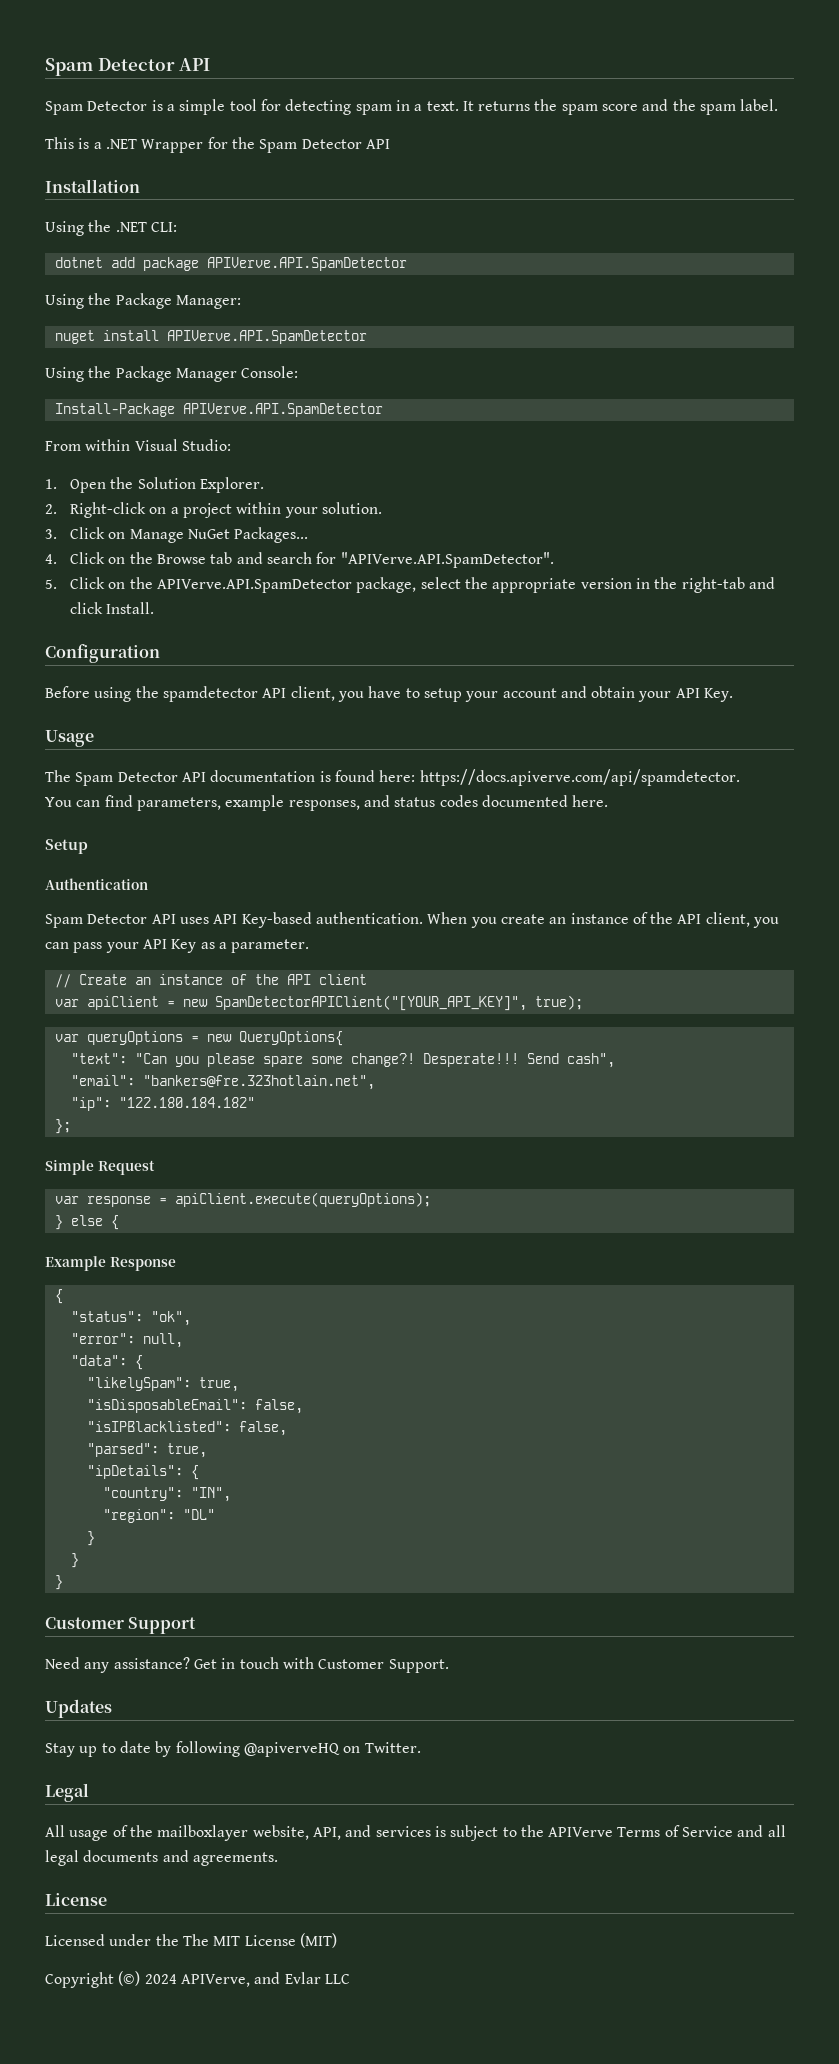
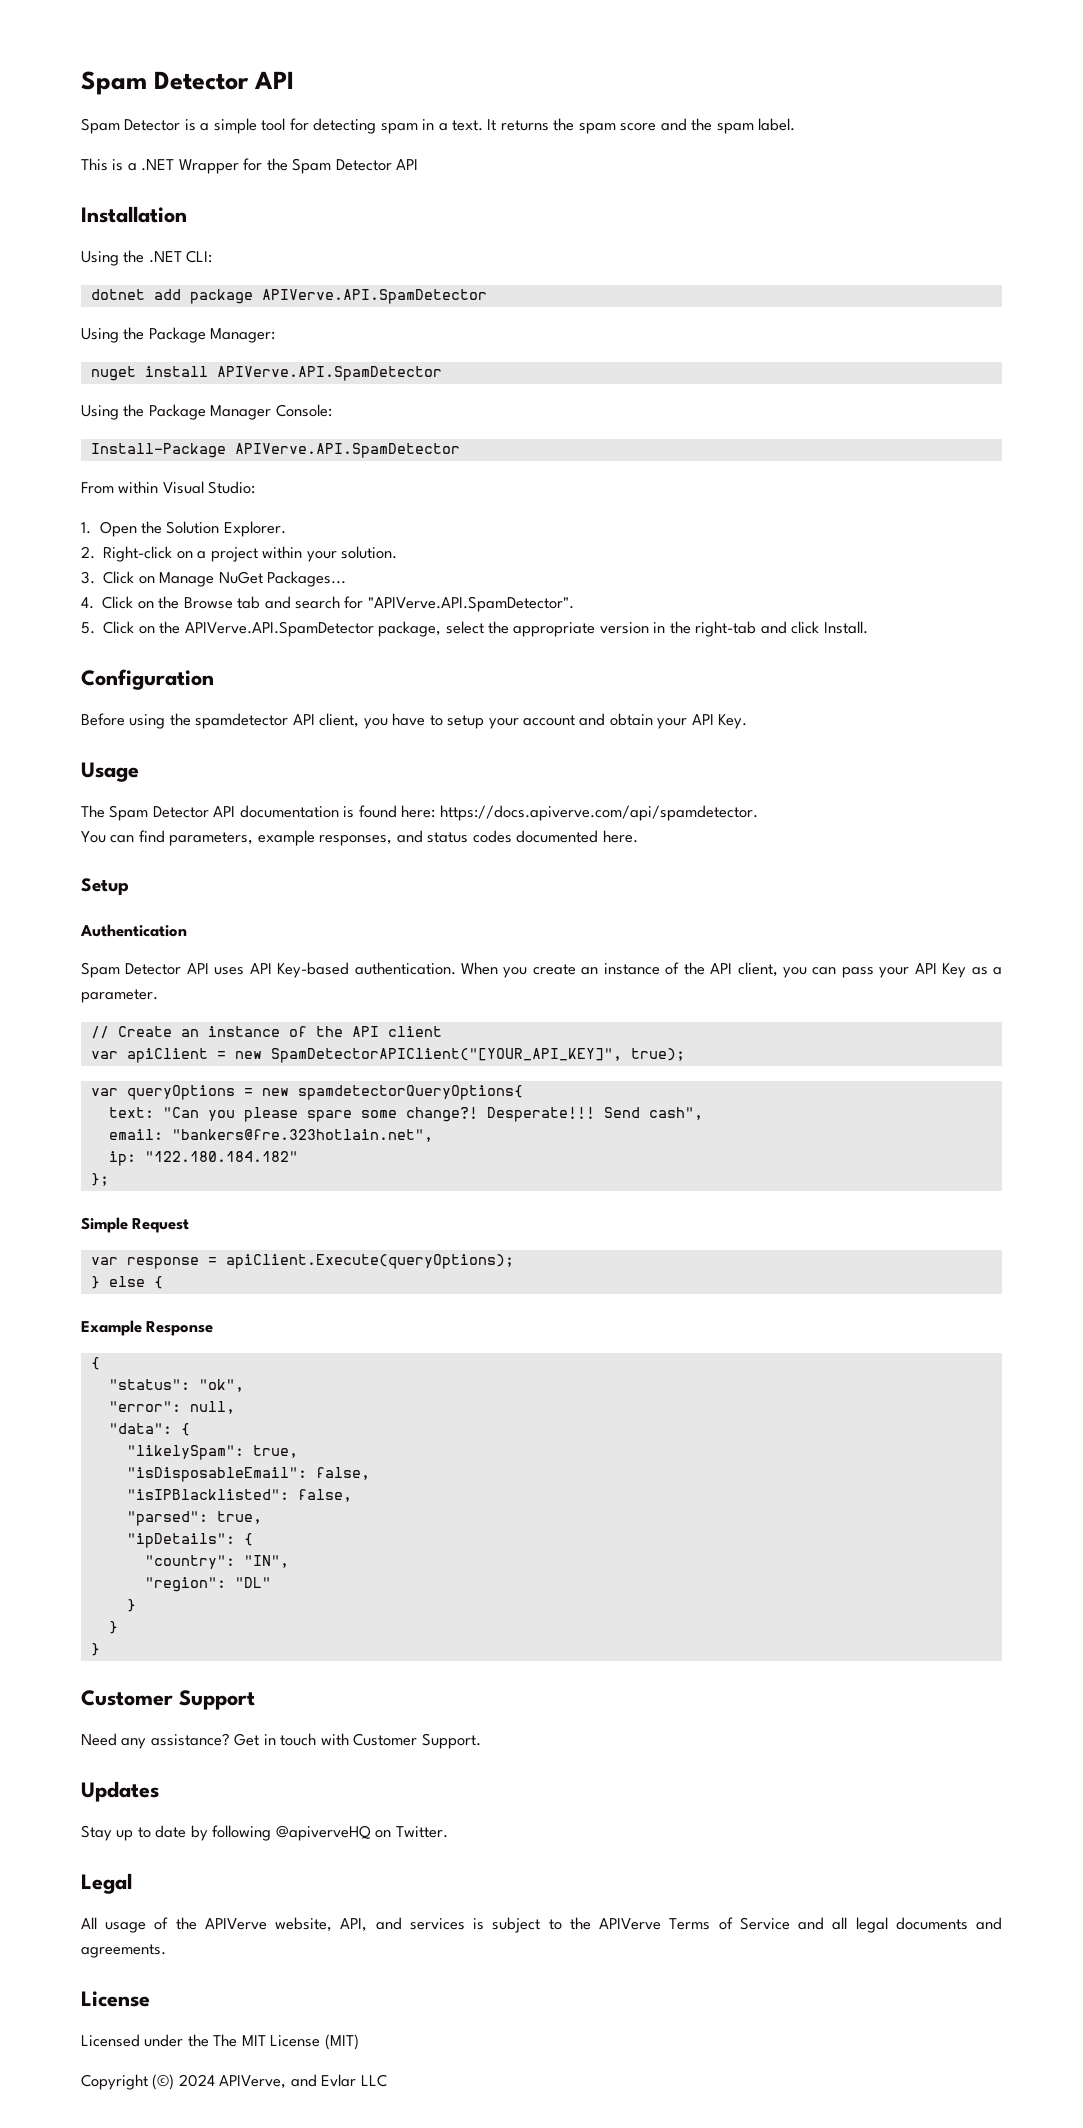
[238,1031,343,1046] [70,1053,127,1064] QueryOptions{ // "text": -> [297,1085,523,1100] [108,1107,154,1118] spamdetectorQueryOptions{ // text:
[70,1075,135,1086] "email": -> [108,1129,163,1140] email:
[70,1097,111,1111] "ip": -> [108,1151,136,1166] ip:
[174,1192,431,1207] apiClient.execute(queryOptions); -> [225,1254,514,1269] apiClient.Execute(queryOptions);
[157,1825,249,1841] mailboxlayer -> [204,1918,267,1930] APIVerve

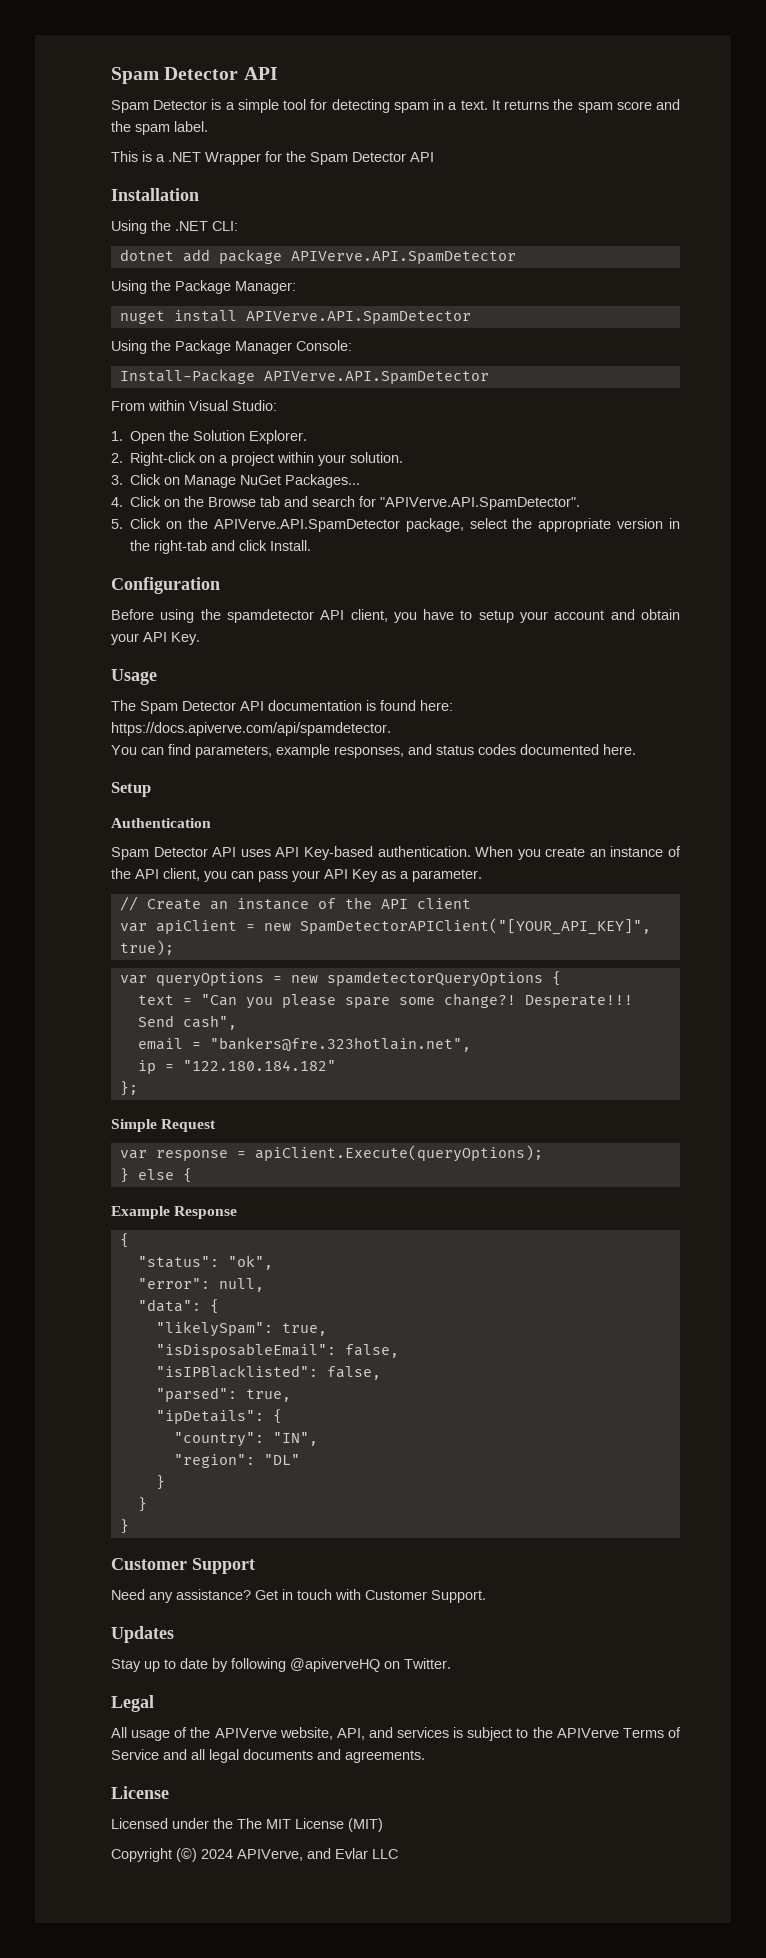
[297,1085,523,1100] [108,1107,154,1118] spamdetectorQueryOptions{ // text: -> [326,971,561,987] [137,995,192,1005] spamdetectorQueryOptions { // text =
[108,1129,163,1140] email: -> [137,1038,201,1050] email =
[108,1151,136,1166] ip: -> [137,1060,174,1074] ip =

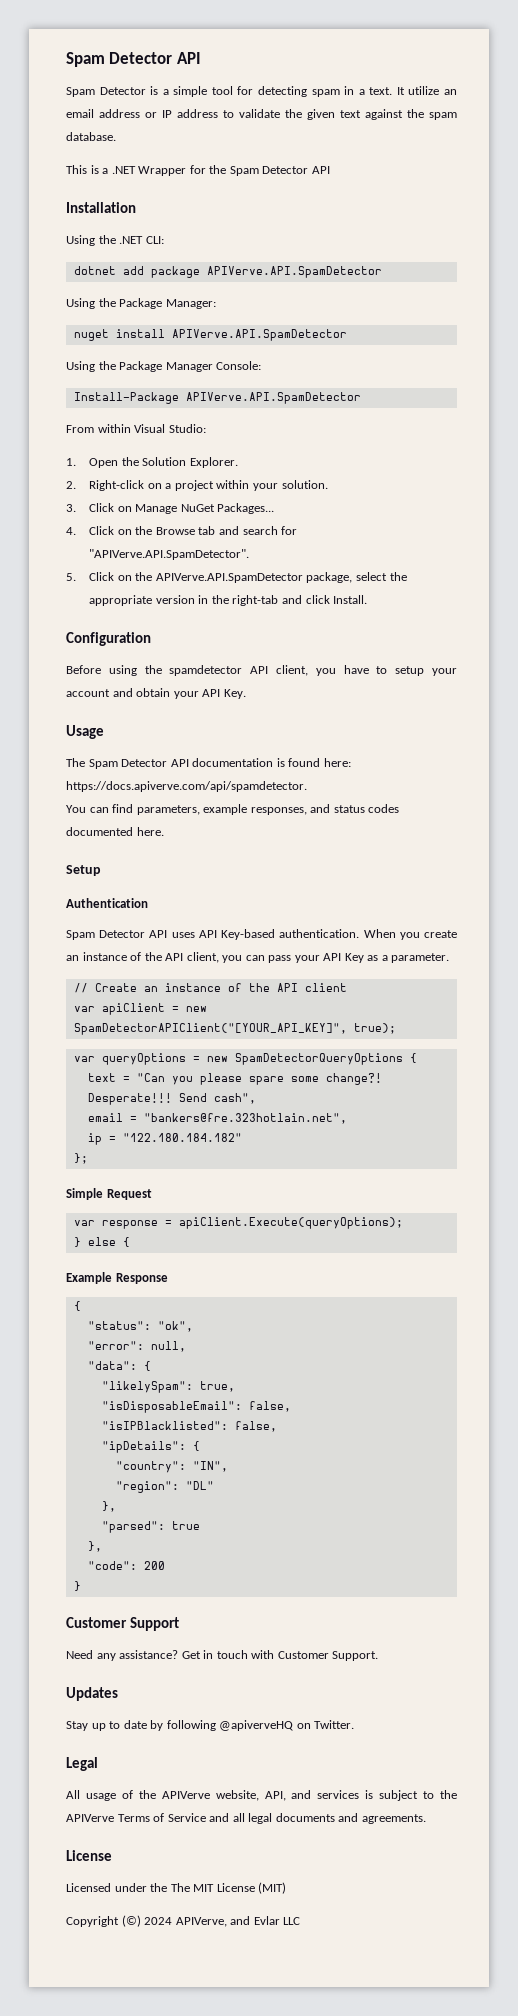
[504,99,681,113] [111,121,208,135] returns the spam score and the spam label. -> [408,86,457,95] [66,109,457,120] [66,132,116,141] utilize an email address or IP address to validate the given text against the spam database.
[326,971,543,987] spamdetectorQueryOptions -> [234,1053,403,1065] SpamDetectorQueryOptions
[155,1387,291,1402] // "parsed": true, -> (277, 1426) none
[155,1475,165,1490] [137,1497,147,1512] } // } -> [101,1501,116,1512] [101,1521,200,1533] [87,1541,102,1552] [87,1561,165,1570] }, // "parsed": true // }, // "code": 200

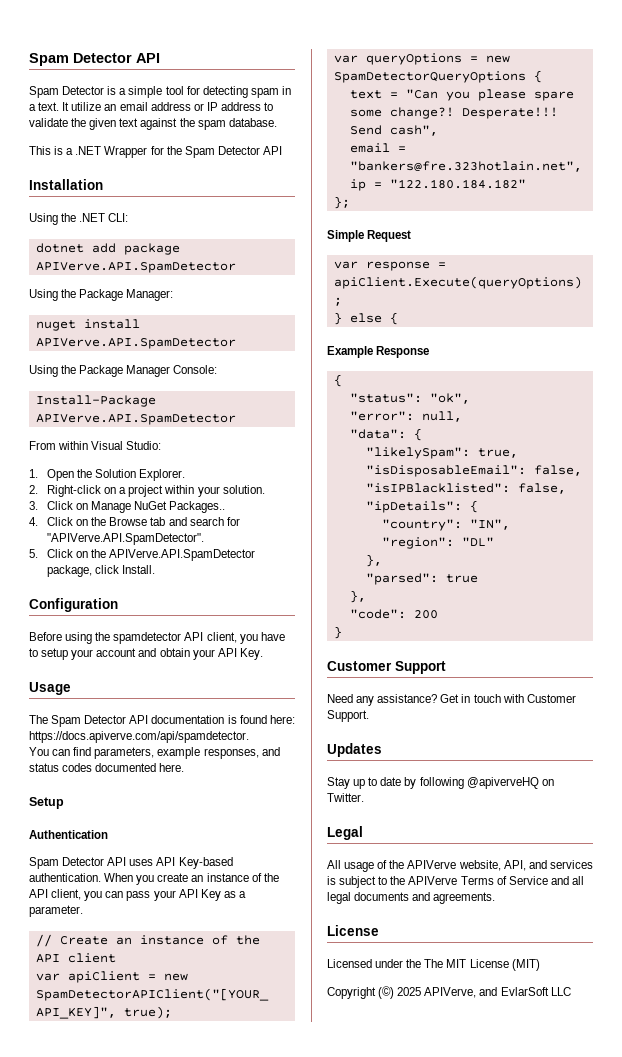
[217,503,275,514] Packages... -> [169,501,226,513] Packages..
[355,572,407,581] [89,595,302,606] select the appropriate version in the right-tab and -> (92, 571) none
[144,1917,173,1925] 2024 -> [397,987,422,996] 2025
[253,1916,280,1925] Evlar -> [500,987,549,996] EvlarSoft

